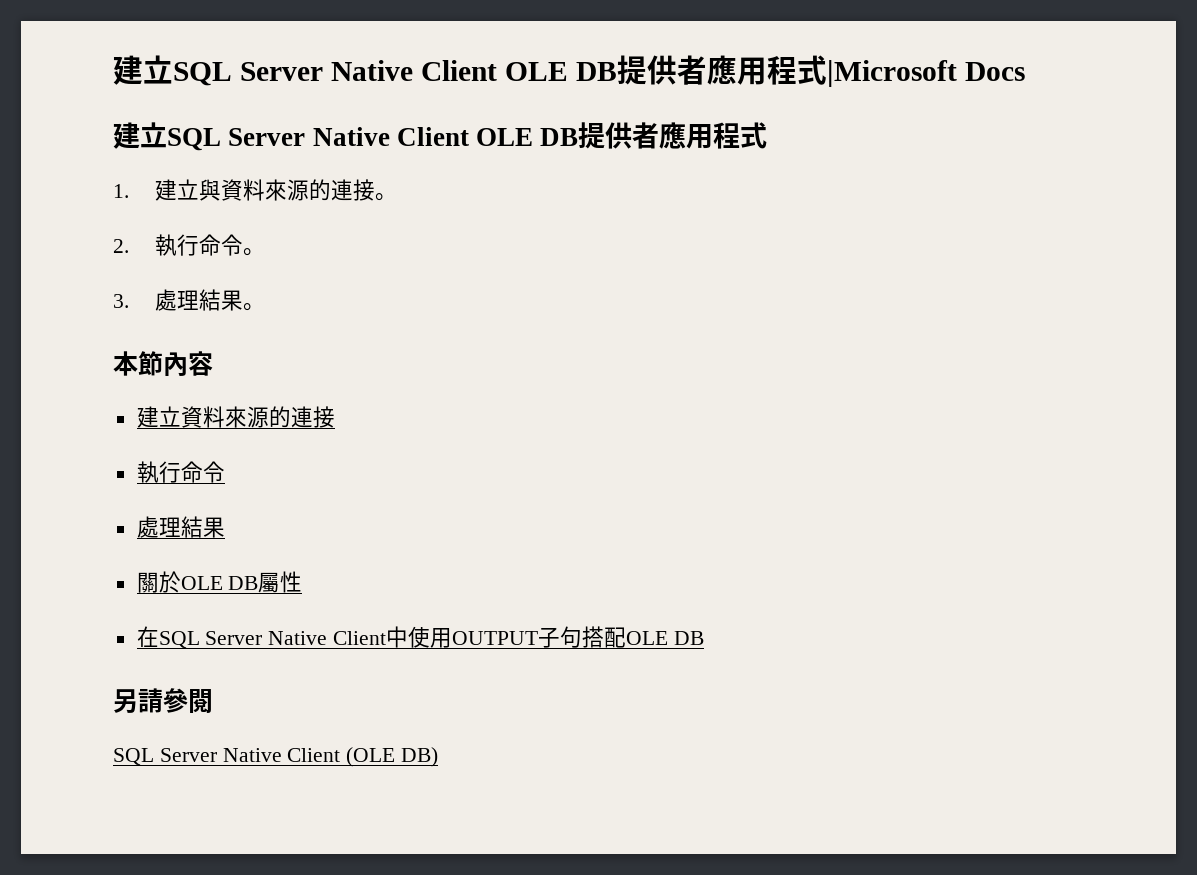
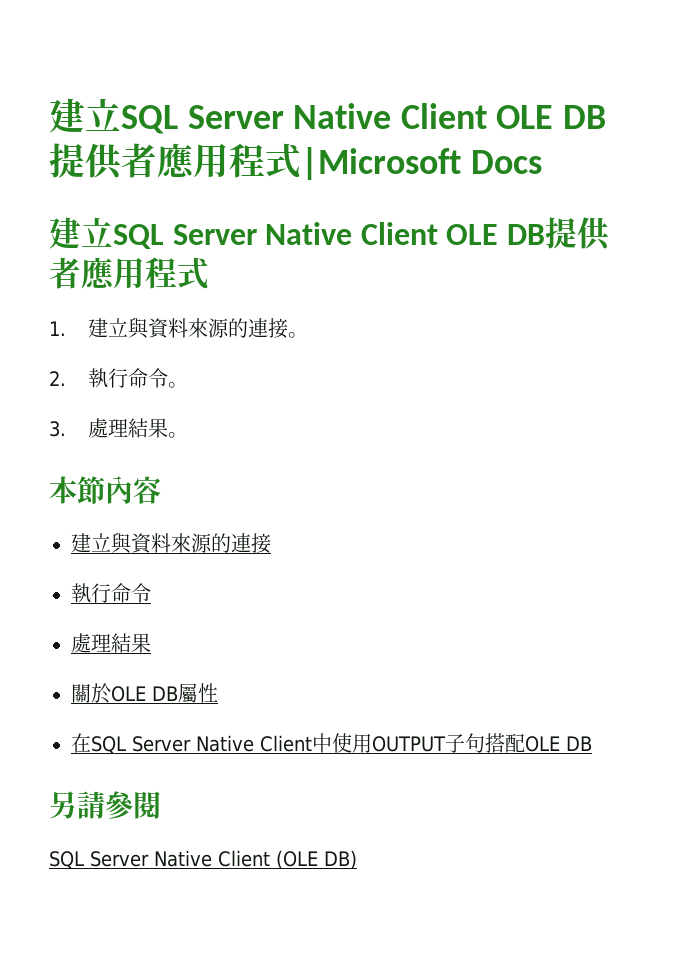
(181, 416) none -> [111,532,132,554] 與

